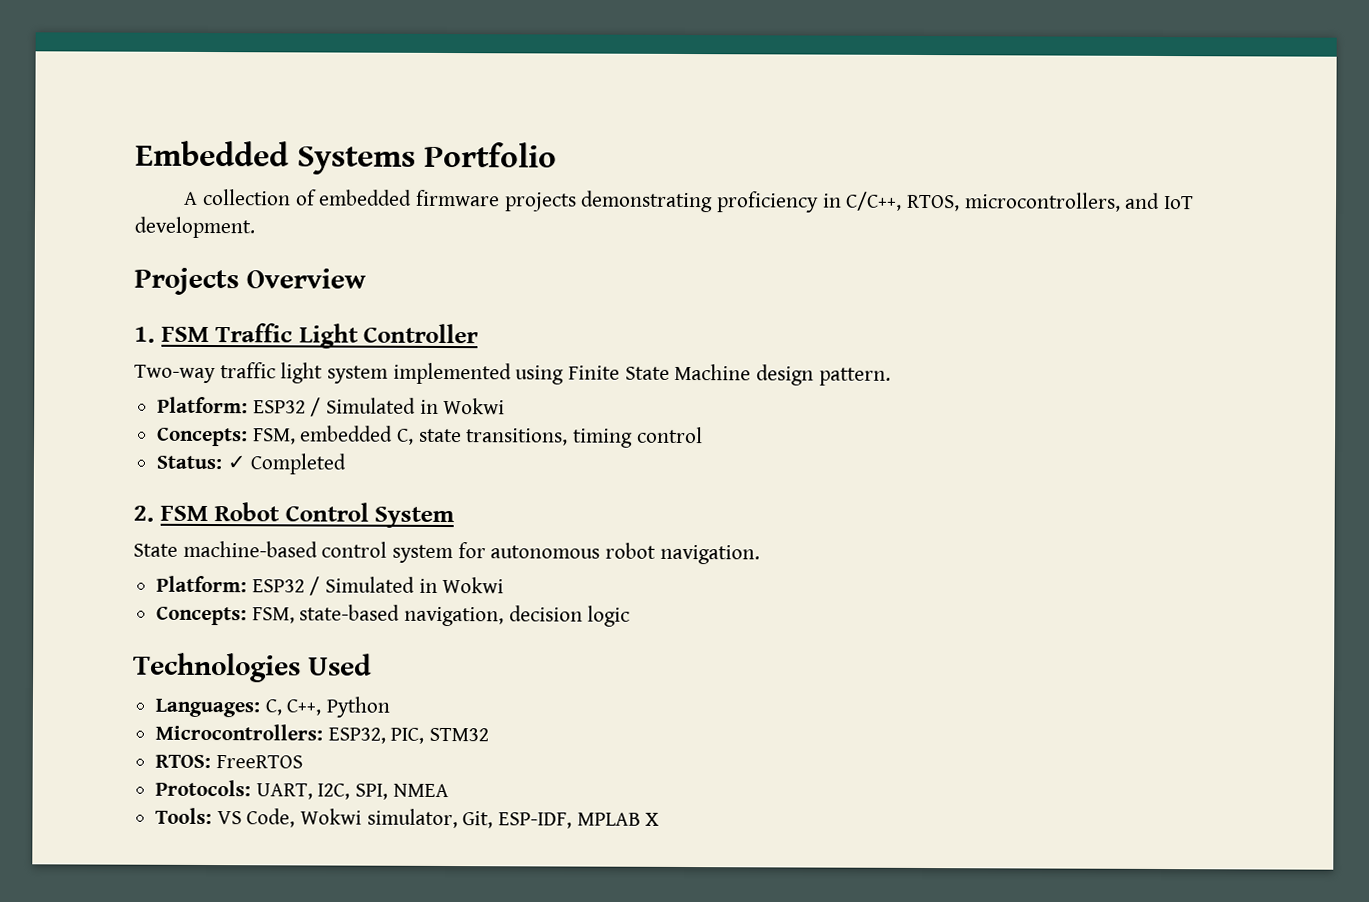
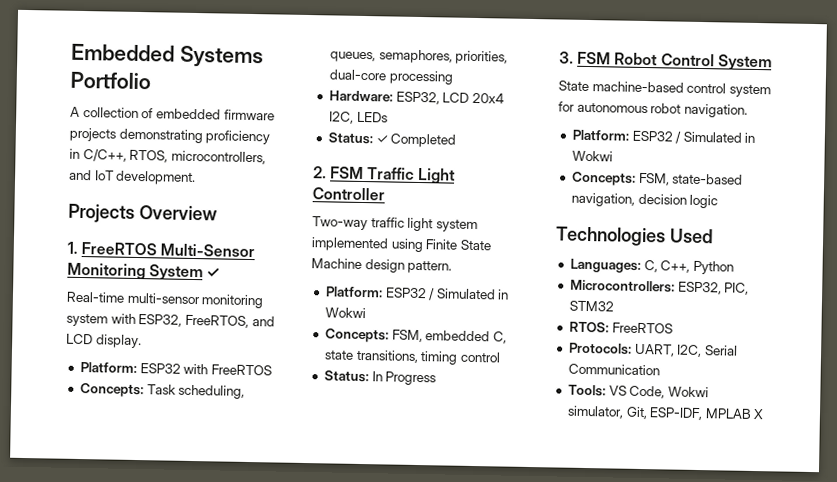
(155, 334) none -> [81,242,256,258] [67,262,221,281] [66,291,265,309] [66,313,275,328] [66,333,142,349] [79,361,272,376] [79,382,246,399] [329,49,509,65] [328,69,454,85] [328,90,504,105] [328,111,388,124] [327,132,457,148] [313,166,327,179] FreeRTOS Multi-Sensor Monitoring System ✓ // Real-time multi-sensor monitoring system with ESP32, FreeRTOS, and LCD display. // Platform: ESP32 with FreeRTOS // Concepts: Task scheduling, queues, semaphores, priorities, dual-core processing // Hardware: ESP32, LCD 20x4 I2C, LEDs // Status: ✓ Completed // 2.
[226,453,347,475] [133,505,154,522] ✓ Completed // 2. -> [371,371,437,386] [559,51,574,64] In Progress // 3.
[355,783,449,800] SPI, NMEA -> [704,345,738,356] [567,363,660,376] Serial Communication

